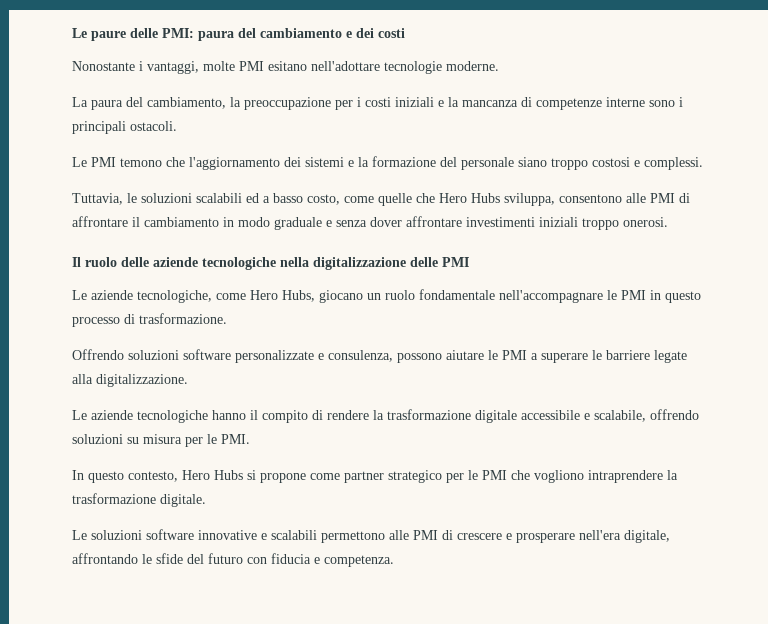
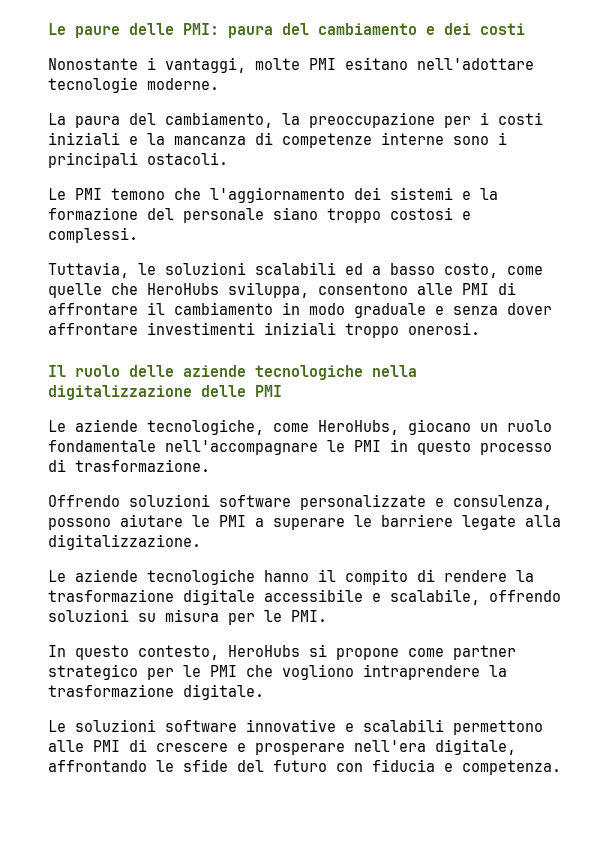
[439,193,500,203] Hero Hubs -> [147,283,219,295] HeroHubs
[250,290,315,302] Hero Hubs, -> [318,420,399,435] HeroHubs,
[182,470,243,480] Hero Hubs -> [228,645,300,657] HeroHubs

